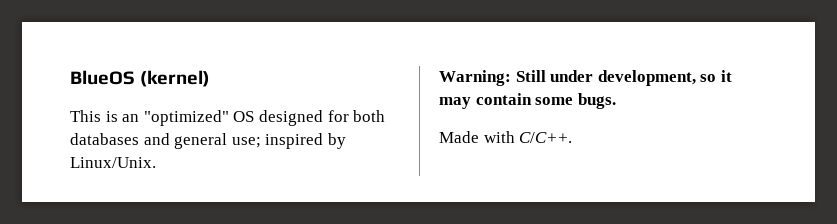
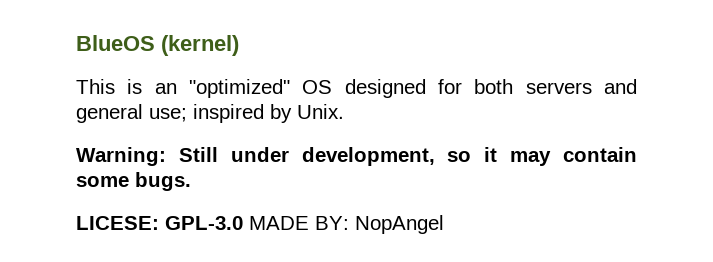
[70,133,139,145] databases -> [525,82,592,94] servers
[70,157,156,168] Linux/Unix. -> [297,104,344,119] Unix.
[439,131,573,143] Made with C/C++. -> [76,215,444,234] LICESE: GPL-3.0 MADE BY: NopAngel

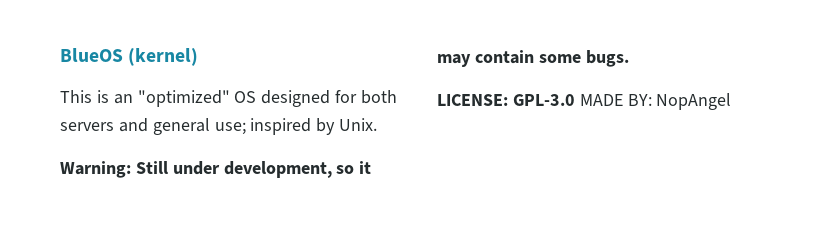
[76,216,159,230] LICESE: -> [437,94,508,106] LICENSE:

